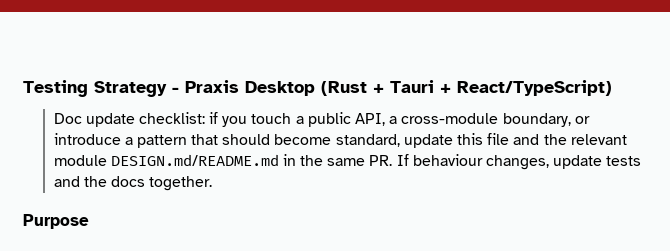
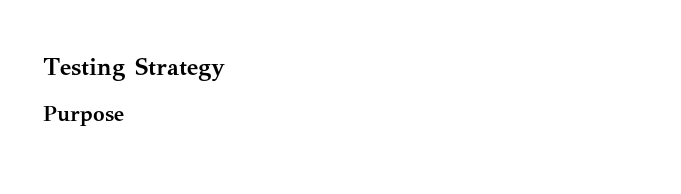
[172,80,612,96] [53,112,590,127] [53,133,627,148] [53,154,642,170] [53,176,213,191] - Praxis Desktop (Rust + Tauri + React/TypeScript) // Doc update checklist: if you touch a public API, a cross-module boundary, or introduce a pattern that should become standard, update this file and the relevant module DESIGN.md/README.md in the same PR. If behaviour changes, update tests and the docs together. -> (225, 69) none

